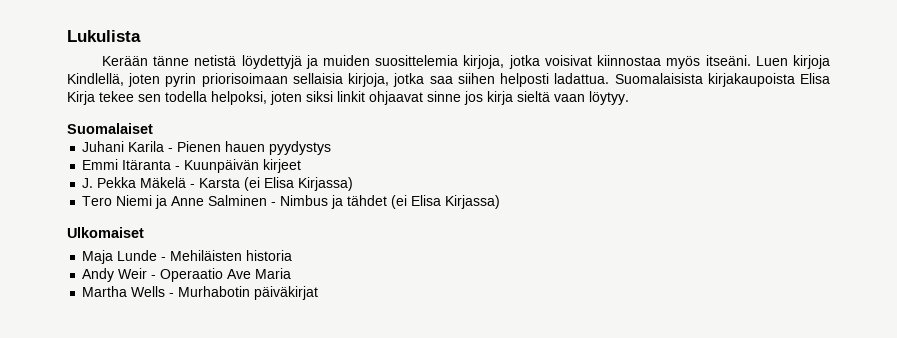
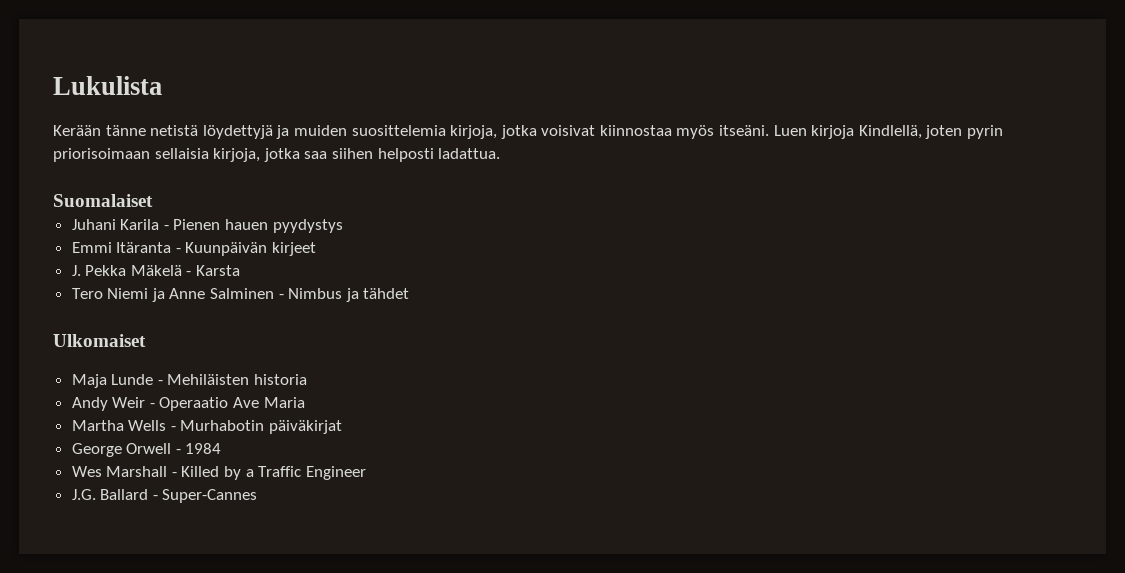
[614,73,831,87] [67,91,629,105] Suomalaisista kirjakaupoista Elisa Kirja tekee sen todella helpoksi, joten siksi linkit ohjaavat sinne jos kirja sieltä vaan löytyy. -> (501, 153) none
[244,177,354,191] (ei Elisa Kirjassa) -> (241, 270) none
[391,195,501,209] (ei Elisa Kirjassa) -> (410, 293) none
(319, 293) none -> [71,443,222,457] [71,466,366,480] [71,489,258,503] // George Orwell - 1984 // Wes Marshall - Killed by a Traffic Engineer // J.G. Ballard - Super-Cannes

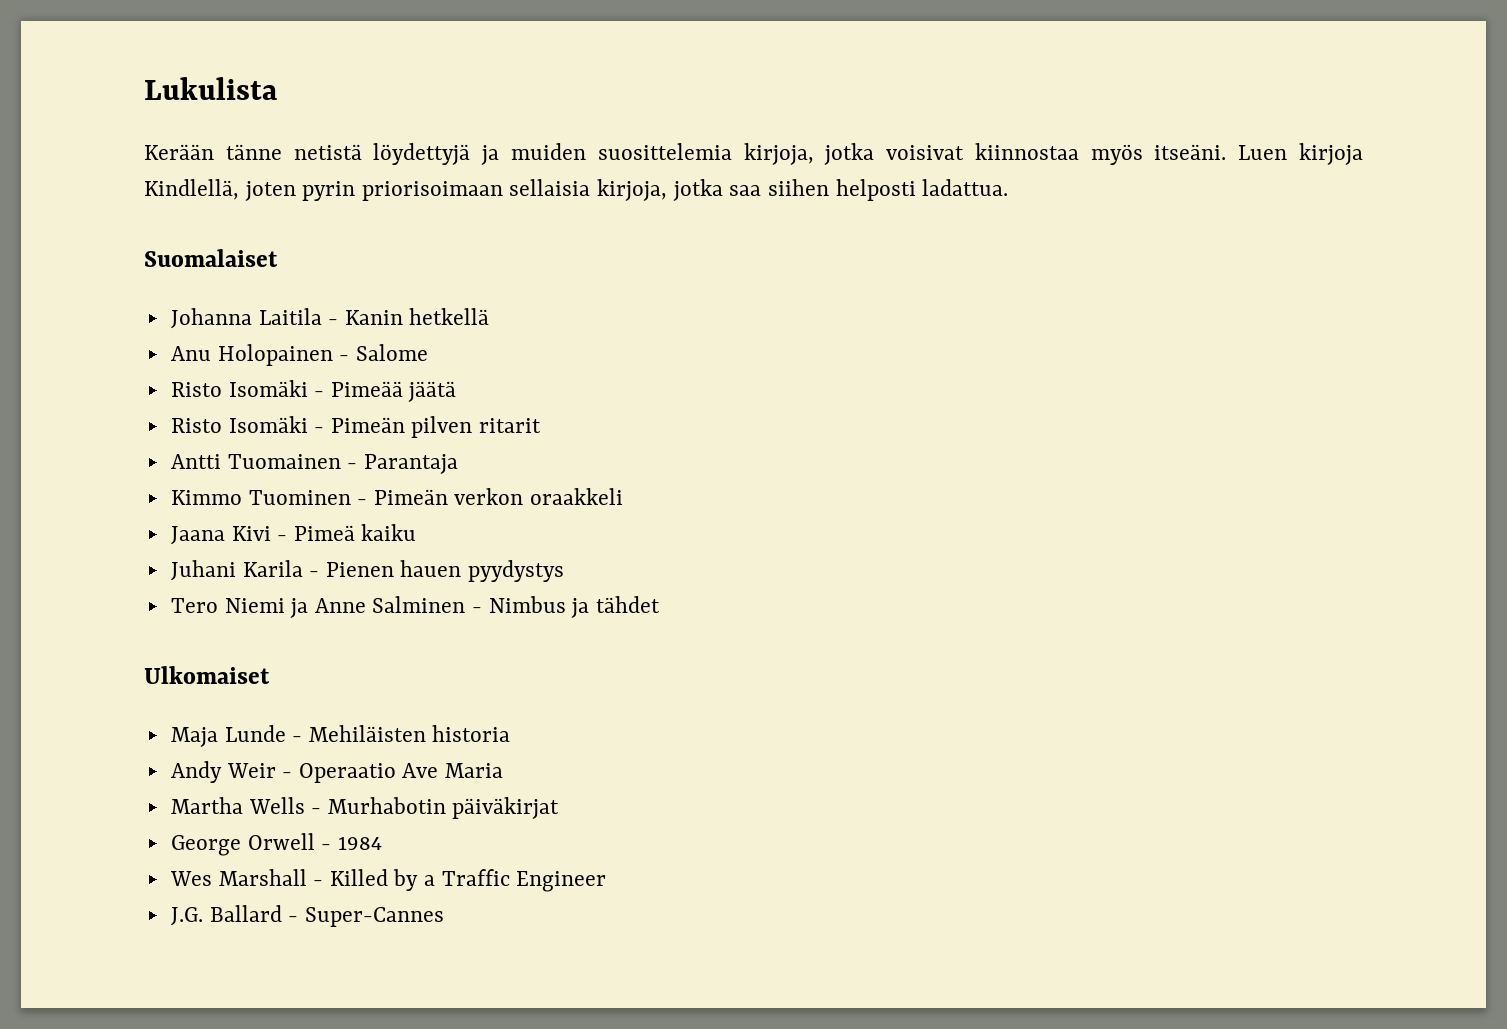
(153, 200) none -> [170,308,490,329] [170,344,428,366] [170,380,457,402] [170,416,542,438] [170,454,458,474] [170,488,624,505] [170,524,417,545] // Johanna Laitila - Kanin hetkellä // Anu Holopainen - Salome // Risto Isomäki - Pimeää jäätä // Risto Isomäki - Pimeän pilven ritarit // Antti Tuomainen - Parantaja // Kimmo Tuominen - Pimeän verkon oraakkeli // Jaana Kivi - Pimeä kaiku
[71,242,317,256] [71,265,241,276] // Emmi Itäranta - Kuunpäivän kirjeet // J. Pekka Mäkelä - Karsta -> (565, 571) none

